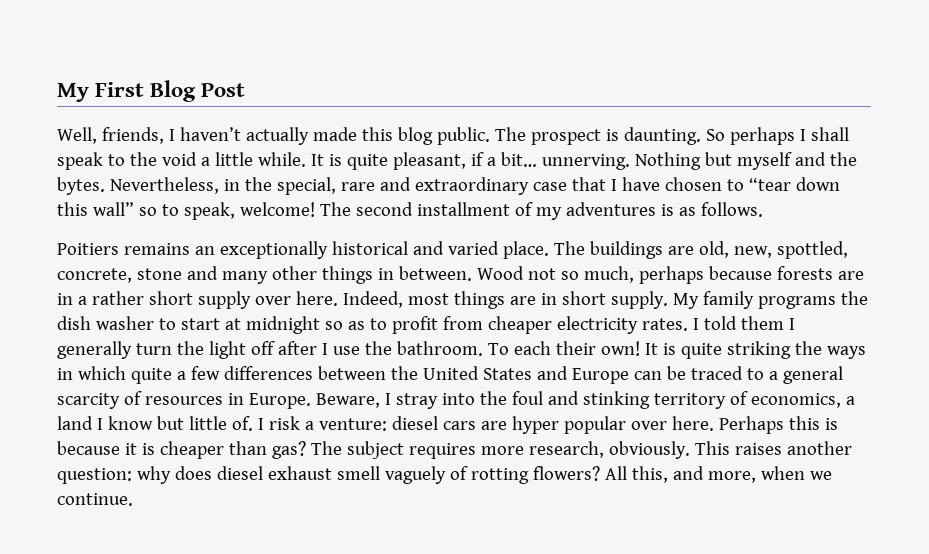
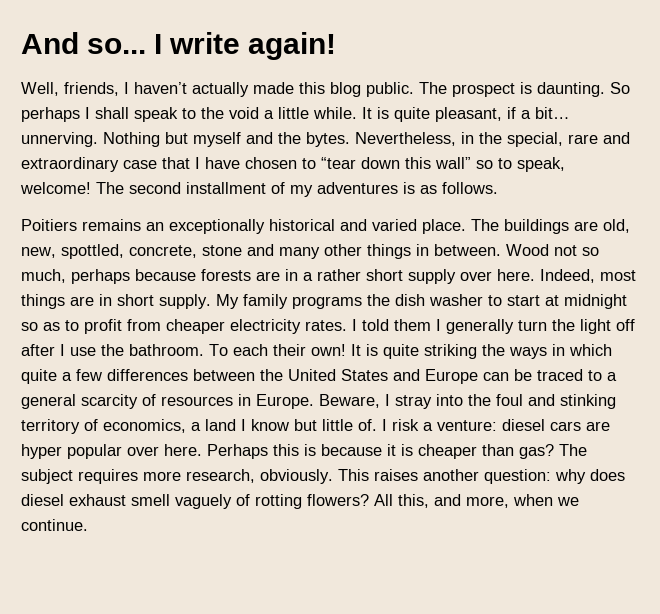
[57,80,246,102] My First Blog Post -> [21,32,337,60] And so... I write again!

